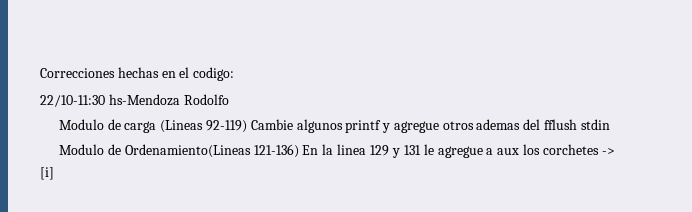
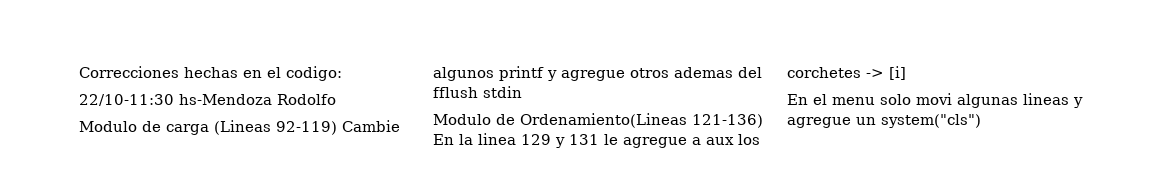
(54, 173) none -> [787,93,1083,108] [787,114,981,128] // En el menu solo movi algunas lineas y agregue un system("cls")

